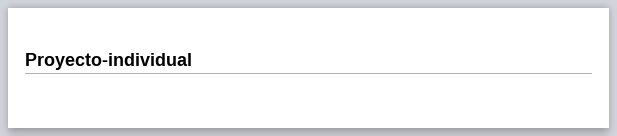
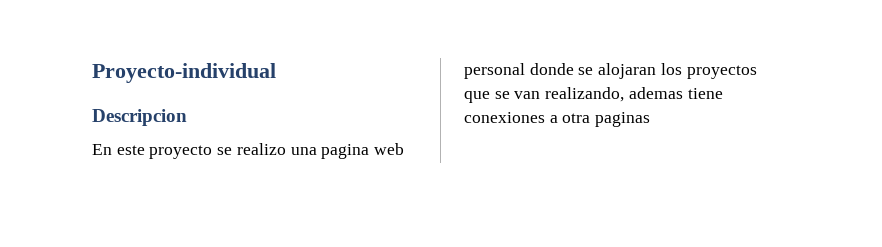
(192, 61) none -> [92,109,187,126] [92,143,405,159] [464,63,757,79] [464,87,723,103] [464,112,651,127] // Descripcion // En este proyecto se realizo una pagina web personal donde se alojaran los proyectos que se van realizando, ademas tiene conexiones a otra paginas

